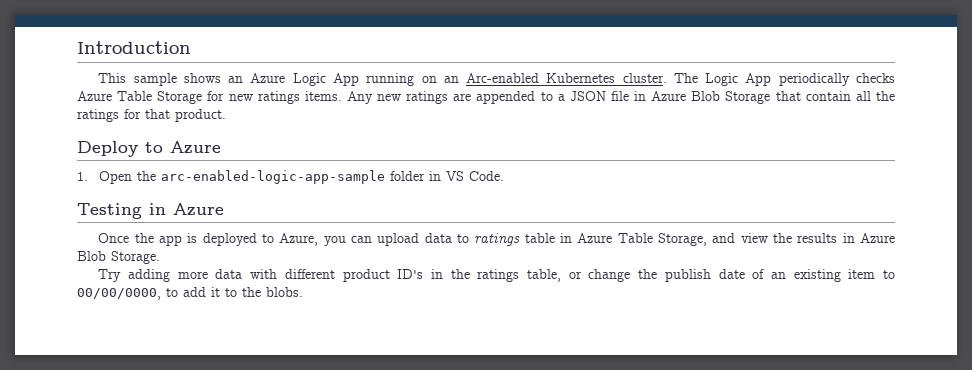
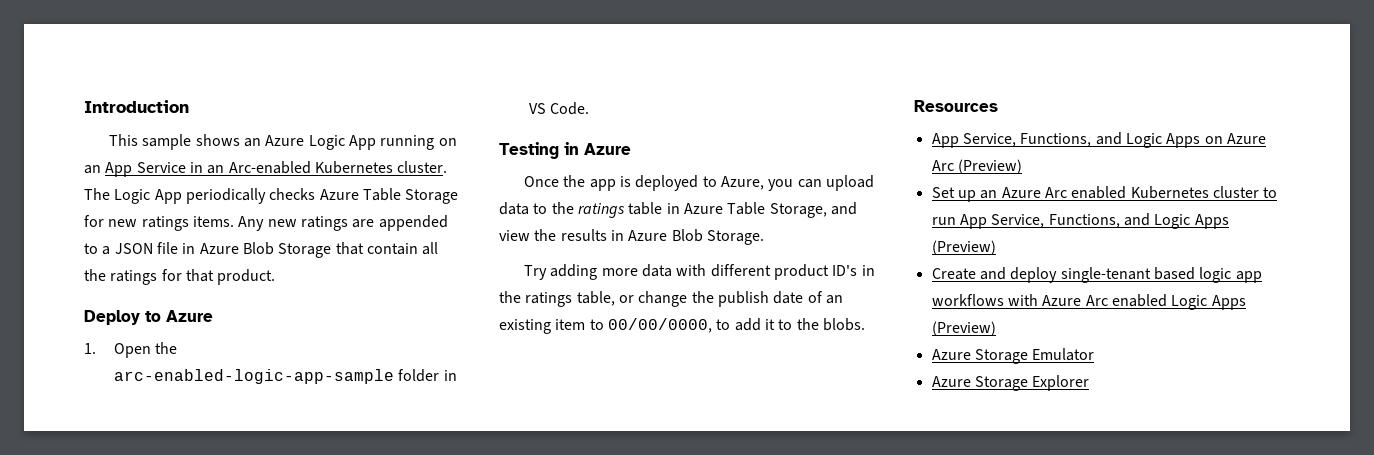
(459, 79) none -> [105,162,225,177] App Service in an
(469, 238) none -> [551,202,574,214] the
(303, 292) none -> [914,100,998,112] [931,132,1266,148] [931,159,1022,174] [931,186,1278,202] [931,213,1229,229] [931,240,996,255] [931,267,1262,283] [931,294,1246,310] [931,321,996,336] [931,348,1095,364] [931,375,1090,391] // Resources // App Service, Functions, and Logic Apps on Azure Arc (Preview) // Set up an Azure Arc enabled Kubernetes cluster to run App Service, Functions, and Logic Apps (Preview) // Create and deploy single-tenant based logic app workflows with Azure Arc enabled Logic Apps (Preview) // Azure Storage Emulator // Azure Storage Explorer

